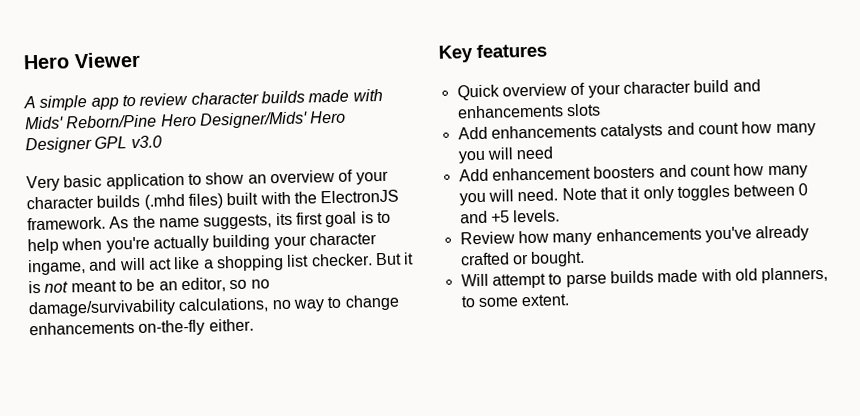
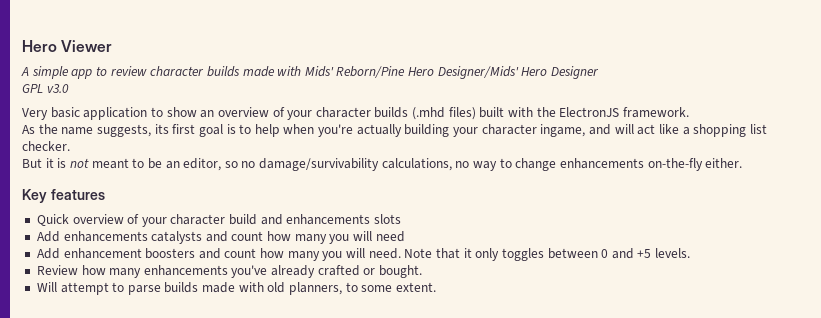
(92, 145) none -> (600, 72) //
(106, 223) none -> (689, 112) //
(373, 260) none -> (70, 146) //

